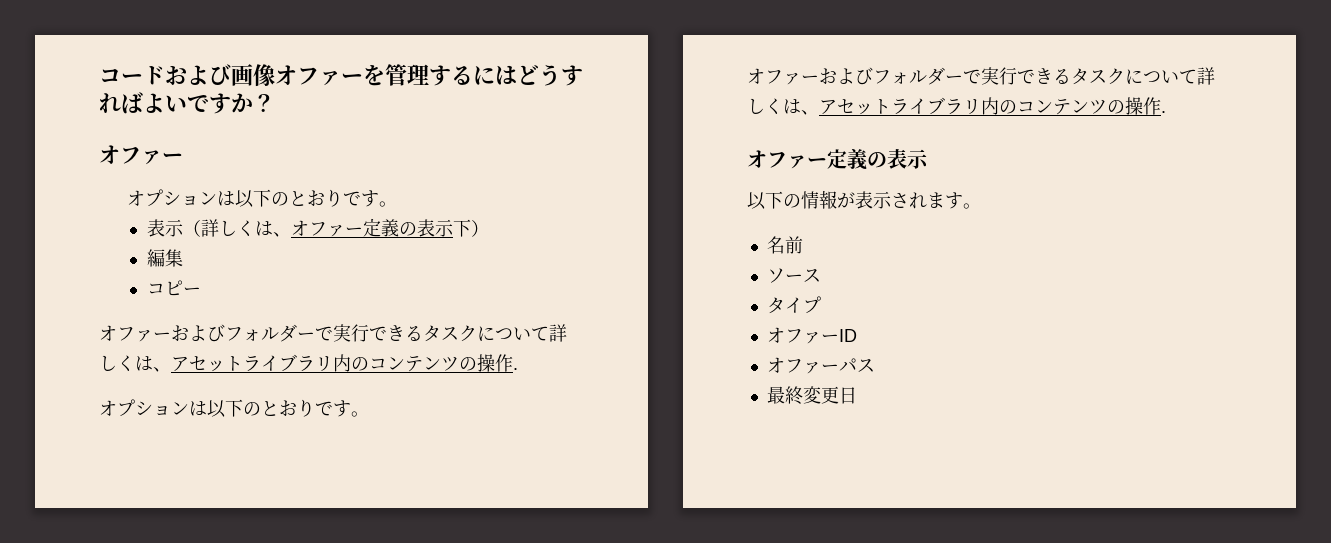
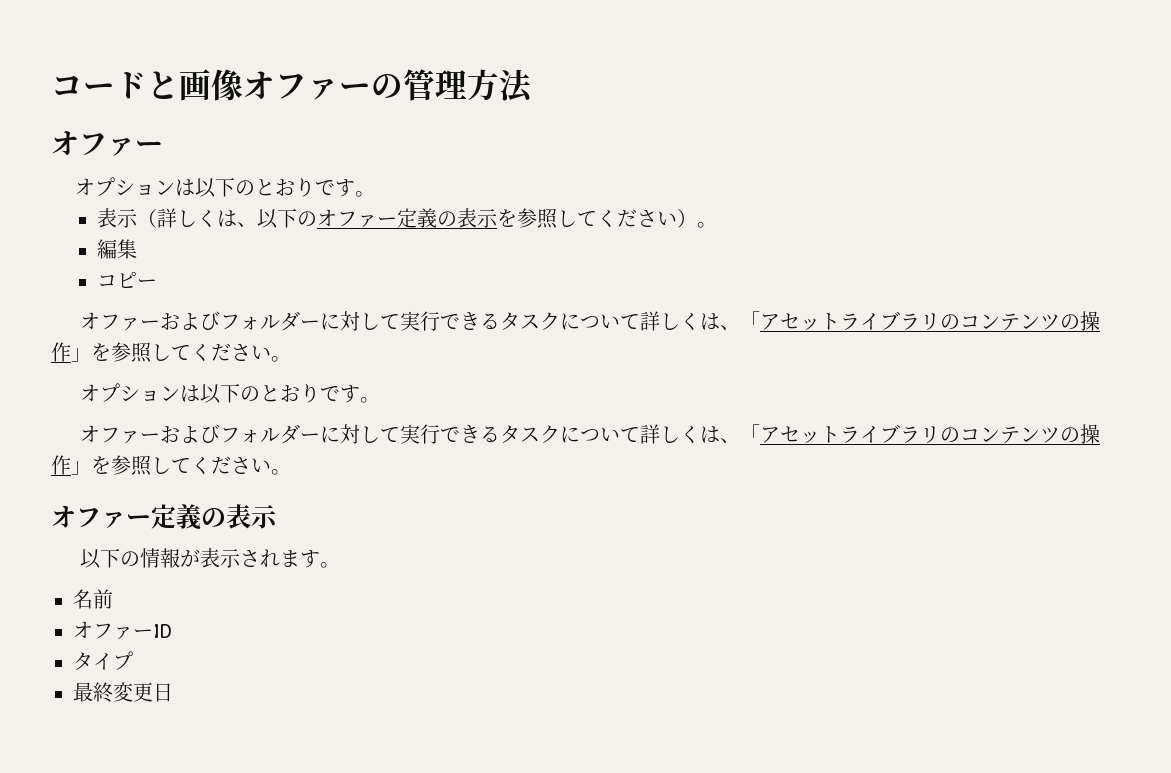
[165,64,231,85] および -> [147,71,179,99] と
[363,64,583,86] [99,92,275,114] を管理するにはどうすればよいですか？ -> [371,69,533,103] の管理方法
[290,218,471,237] オファー定義の表示下 -> [257,208,678,229] 以下のオファー定義の表示を参照してください
(489, 228) none -> [697,222,718,228] 。
[315,324,567,342] [99,354,518,372] で実行できるタスクについて詳しくは、アセットライブラリ内のコンテンツの操作. -> [319,311,1100,331] [51,342,291,363] に対して実行できるタスクについて詳しくは、「アセットライブラリのコンテンツの操作」を参照してください。
[963,67,1215,85] [747,97,1166,115] で実行できるタスクについて詳しくは、アセットライブラリ内のコンテンツの操作. -> [319,424,1100,444] [51,455,291,476] に対して実行できるタスクについて詳しくは、「アセットライブラリのコンテンツの操作」を参照してください。
[766,268,821,283] [766,296,821,314] // ソース // タイプ -> (113, 599) none
[766,357,875,374] オファーパス -> [73,651,133,670] タイプ

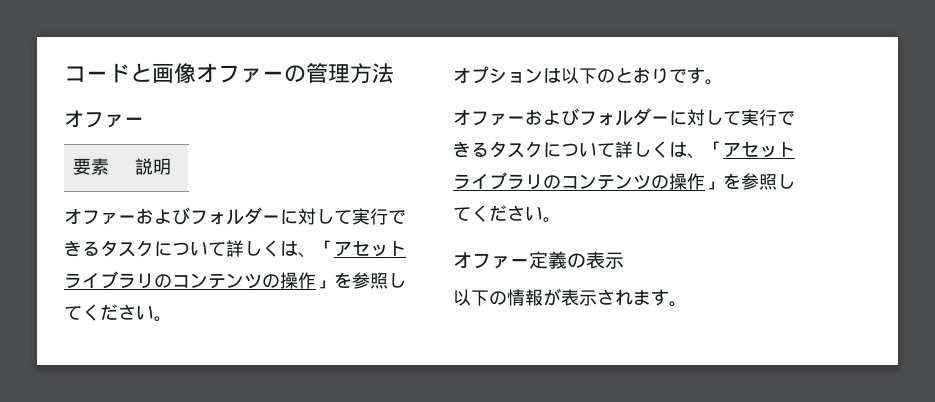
[75,177,376,198] [97,208,718,229] [97,239,138,259] [97,272,158,288] // オプションは以下のとおりです。 // 表示（詳しくは、以下のオファー定義の表示を参照してください）。 // 編集 // コピー -> [73,158,110,175] [135,158,172,175] // 要素 | 説明
[73,589,113,609] [73,621,172,640] [73,651,133,670] [73,682,173,703] // 名前 // オファーID // タイプ // 最終変更日 -> (687, 304) none

